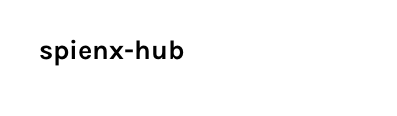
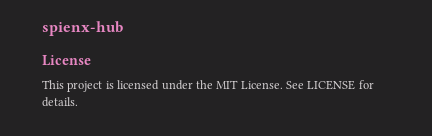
(185, 52) none -> [42,55,91,66] [42,80,374,92] [42,97,78,107] // License // This project is licensed under the MIT License. See LICENSE for details.

